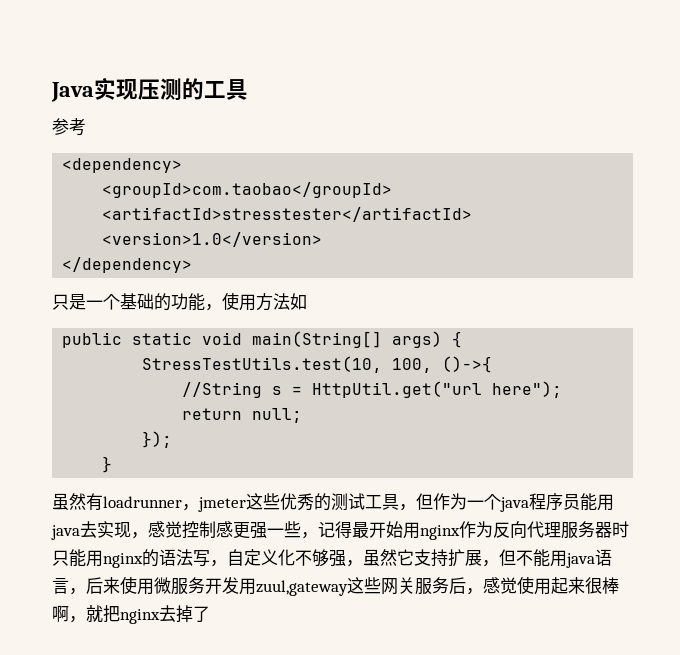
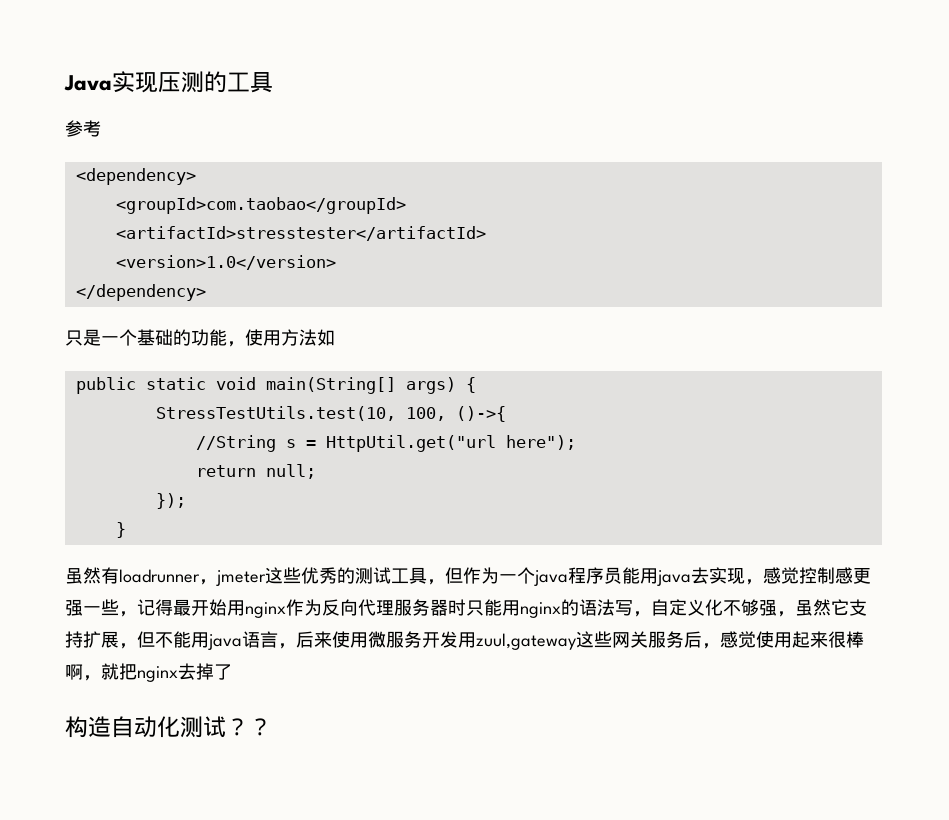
(210, 614) none -> [65,716,272,738] // 构造自动化测试？？

